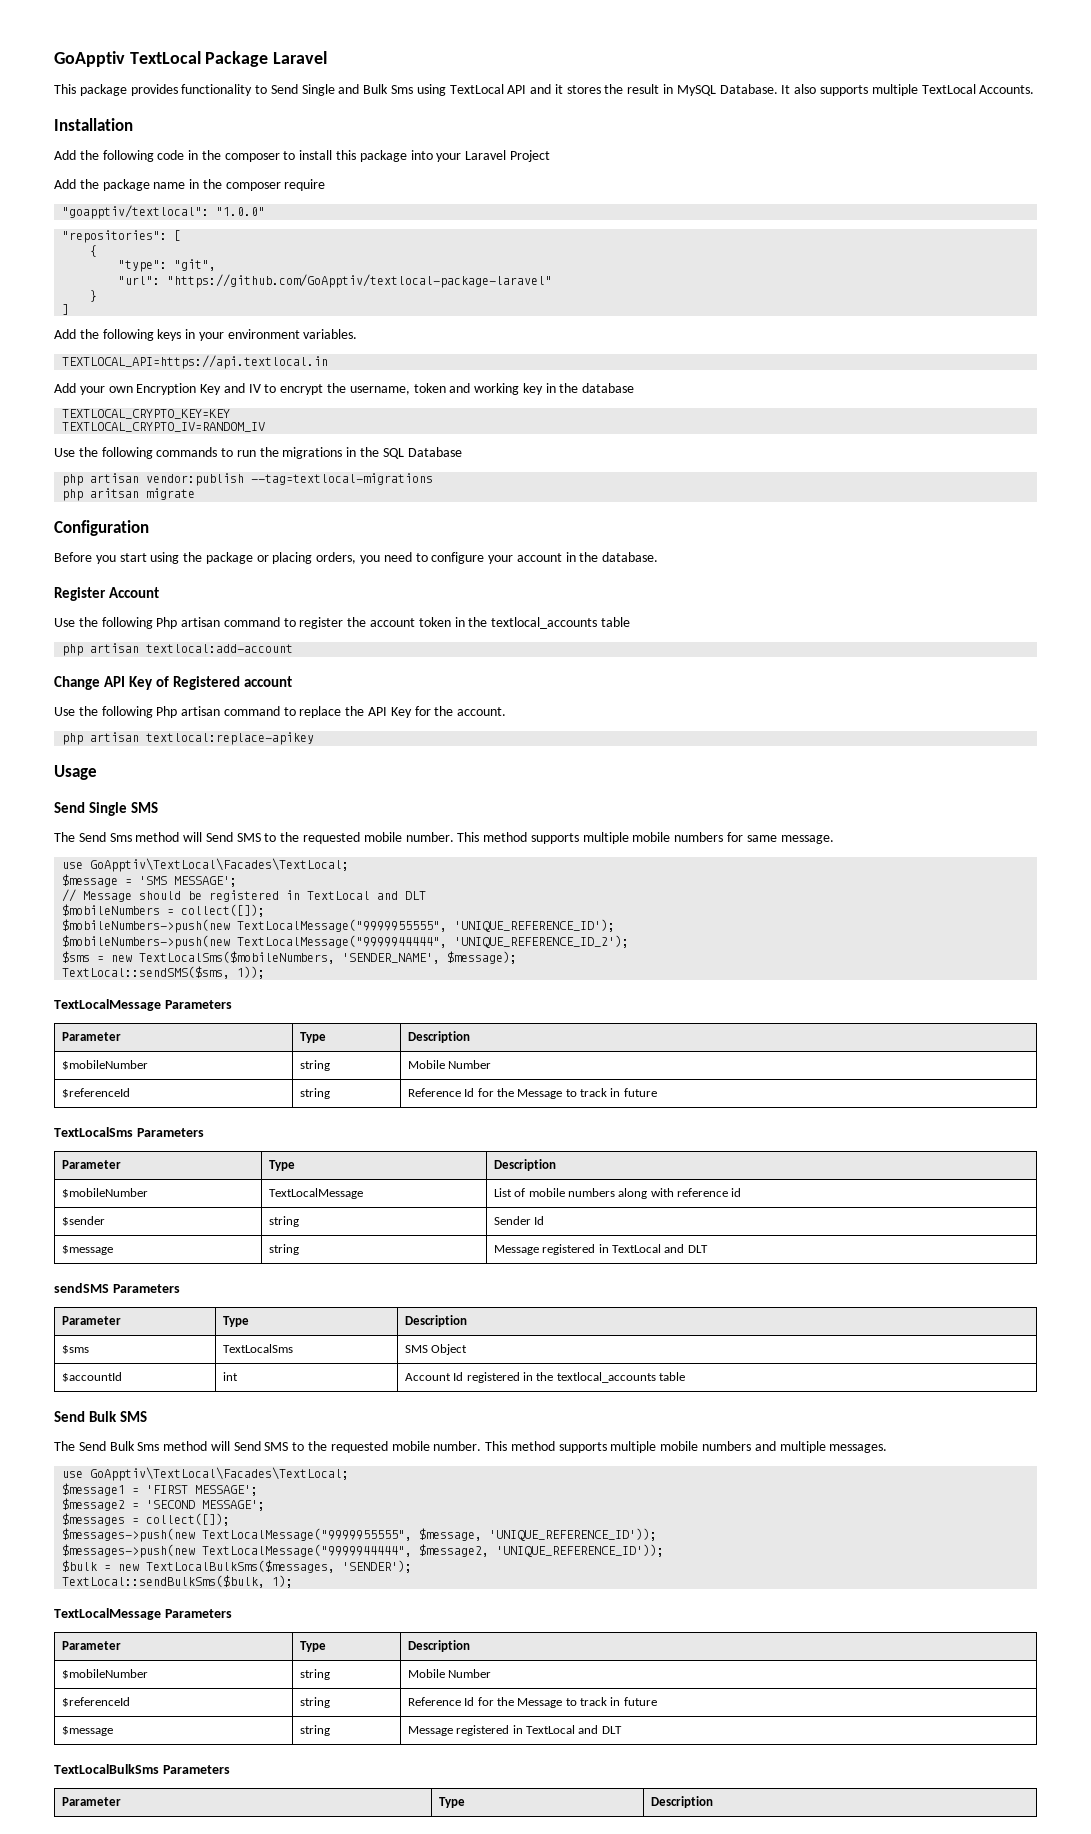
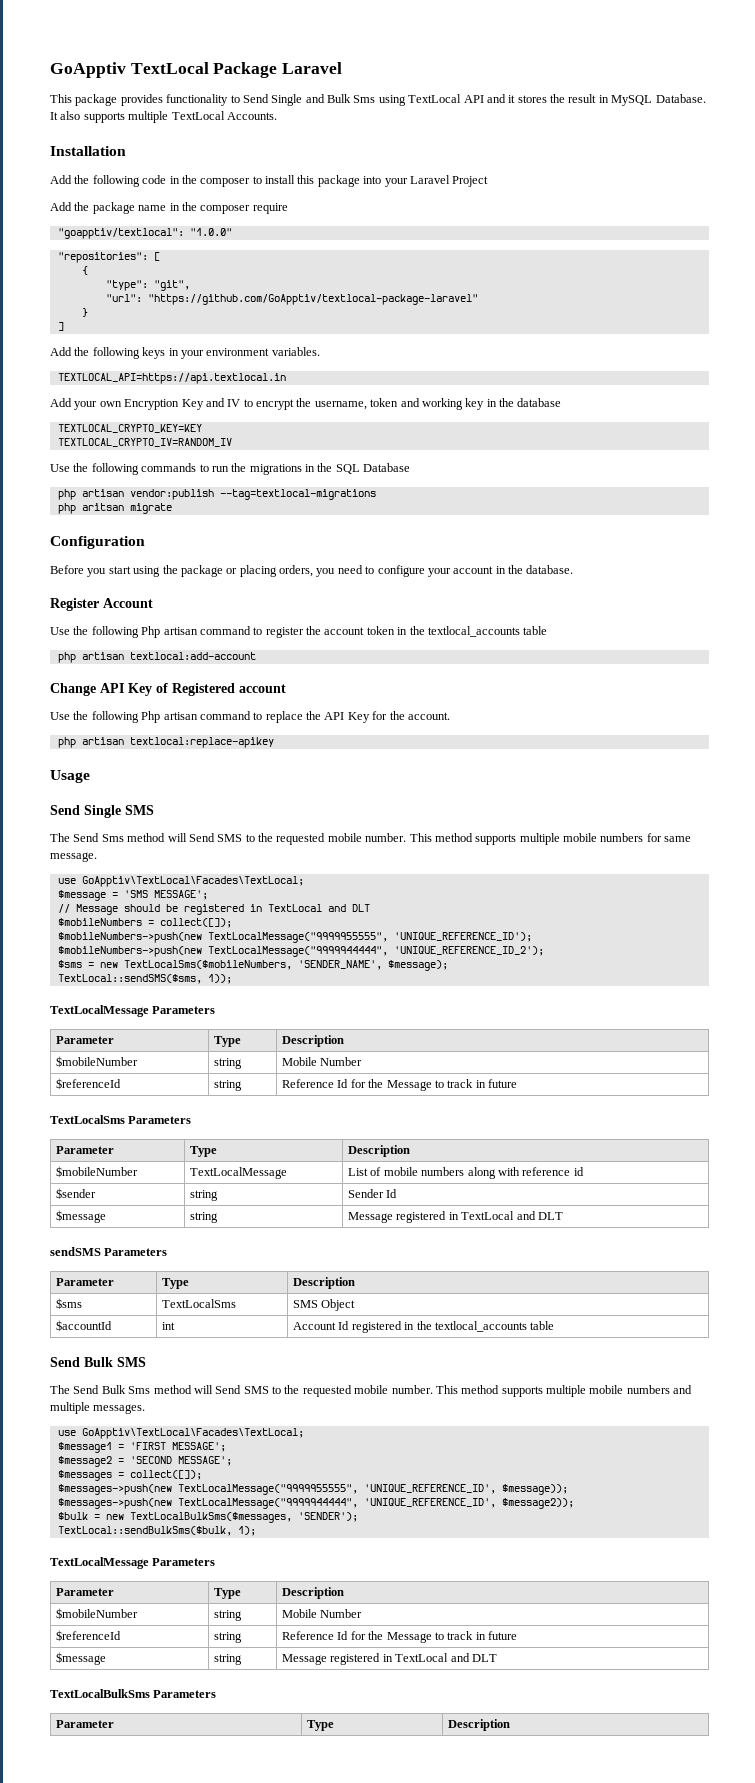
[419,1528,658,1541] $message, 'UNIQUE_REFERENCE_ID')); -> [363,1484,568,1495] 'UNIQUE_REFERENCE_ID', $message));
[419,1544,665,1557] $message2, 'UNIQUE_REFERENCE_ID')); -> [363,1498,574,1509] 'UNIQUE_REFERENCE_ID', $message2));

